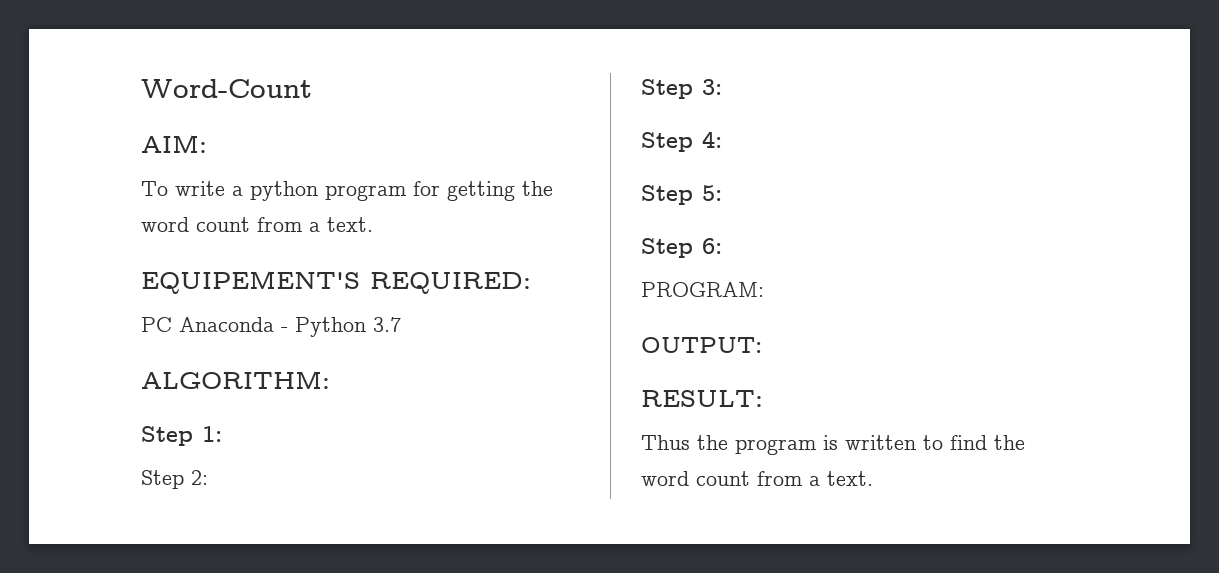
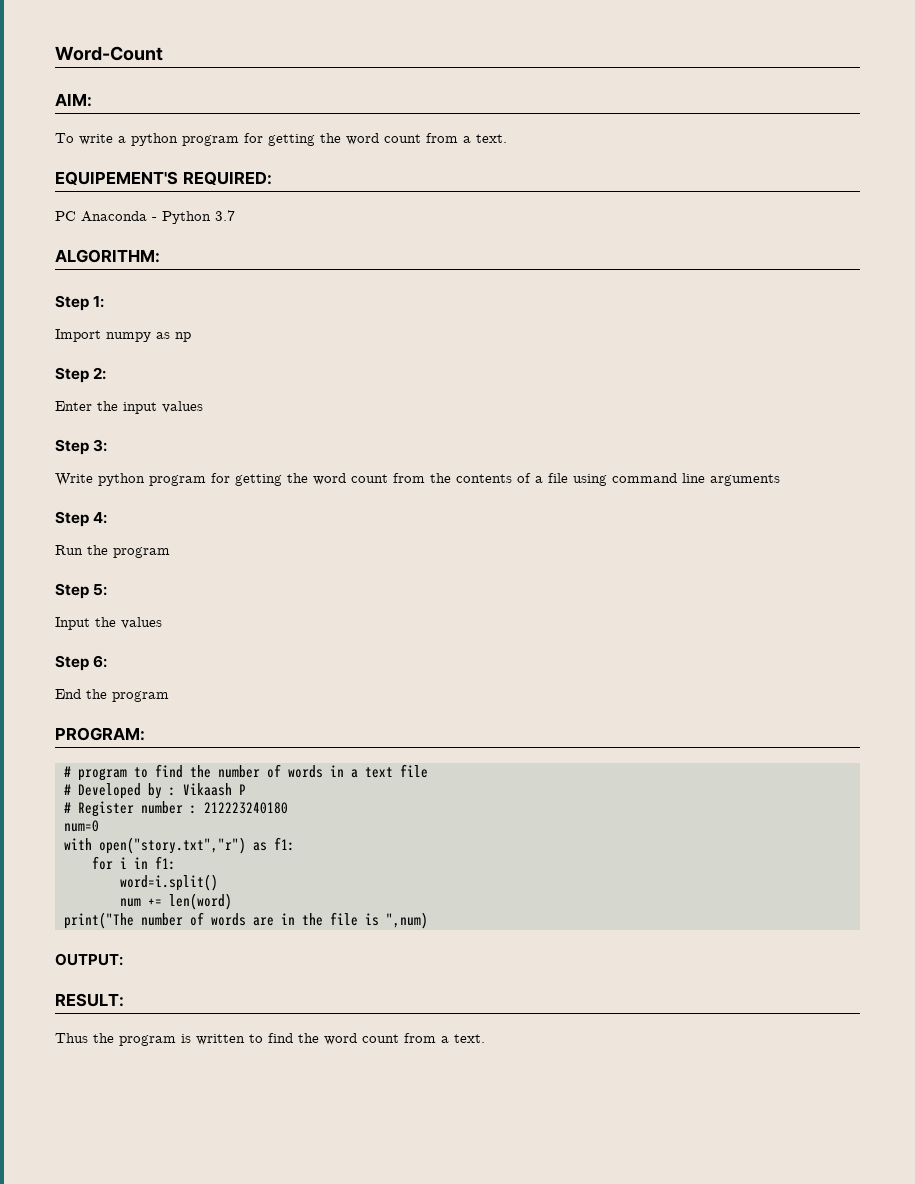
[141,470,208,489] [641,79,722,99] Step 2: // Step 3: -> [55,329,191,342] [55,367,107,383] [55,401,203,414] [55,439,108,455] [55,473,780,486] Import numpy as np // Step 2: // Enter the input values // Step 3: // Write python program for getting the word count from the contents of a file using command line arguments
(722, 139) none -> [55,545,170,558] // Run the program
(722, 193) none -> [55,617,162,630] // Input the values
[641,282,764,297] PROGRAM: -> [55,689,169,702] [55,727,145,741] [64,764,428,781] [64,783,246,799] [64,801,288,817] [64,820,99,832] [64,837,295,854] [92,856,176,870] [120,874,218,891] [120,893,232,910] [64,912,428,929] End the program // PROGRAM: // # program to find the number of words in a text file // # Developed by : Vikaash P // # Register number : 212223240180 // num=0 // with open("story.txt","r") as f1: // for i in f1: // word=i.split() // num += len(word) // print("The number of words are in the file is ",num)

